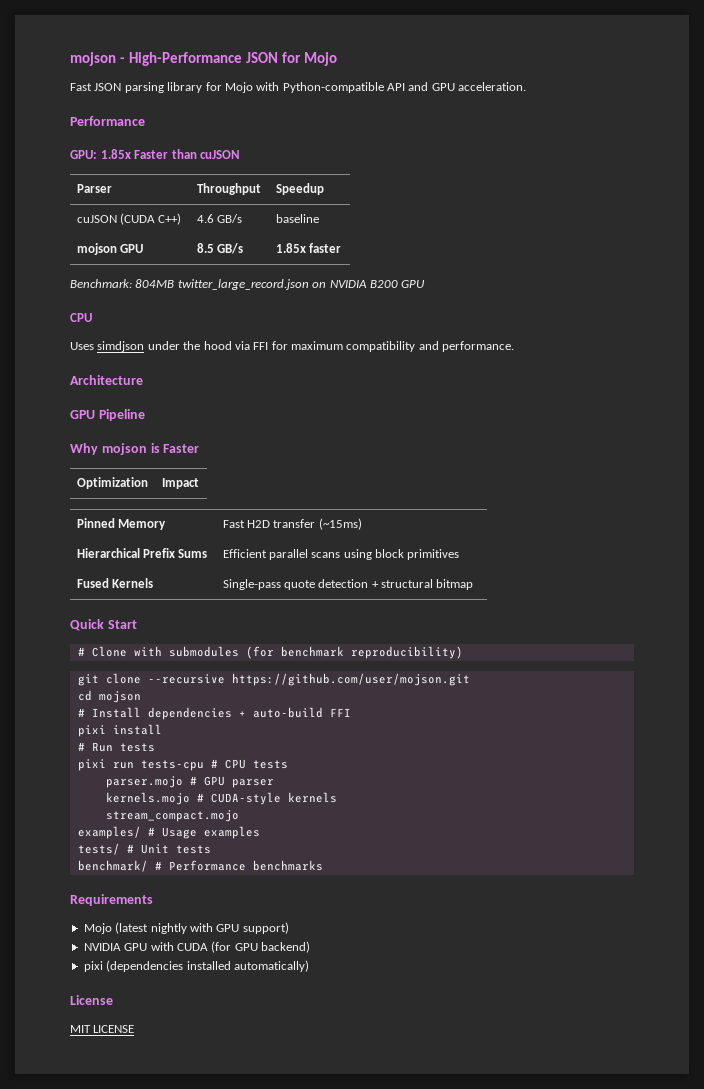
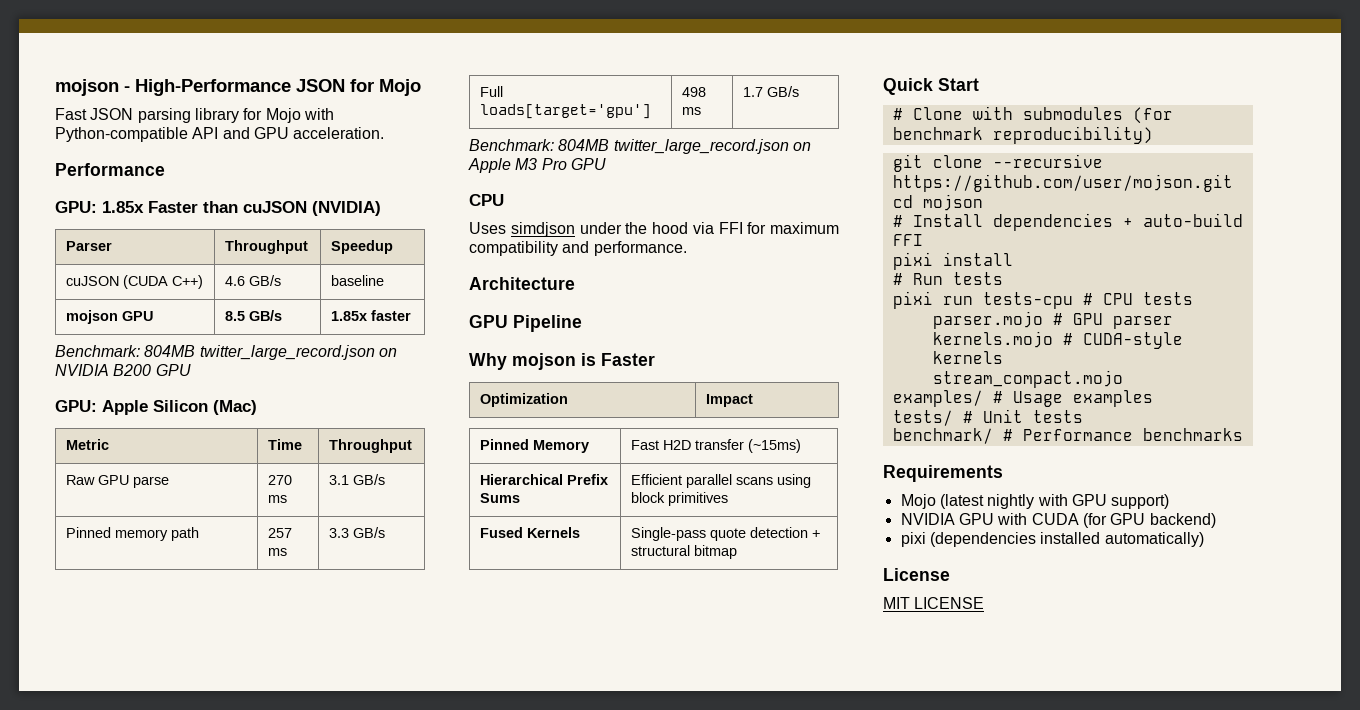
(241, 154) none -> [312,201,381,216] (NVIDIA)
(426, 284) none -> [55,400,257,415] [65,439,109,450] [267,439,302,450] [328,439,412,453] [65,475,169,488] [267,475,292,485] [267,495,287,503] [328,474,385,485] [65,527,199,541] [267,528,292,538] [267,548,287,556] [328,527,385,538] [479,86,503,97] [479,104,651,119] [681,87,706,97] [681,107,701,115] [742,86,799,97] [469,139,811,154] [468,158,606,173] // GPU: Apple Silicon (Mac) // Metric | Time | Throughput // Raw GPU parse | 270 ms | 3.1 GB/s // Pinned memory path | 257 ms | 3.3 GB/s // Full loads[target='gpu'] | 498 ms | 1.7 GB/s // Benchmark: 804MB twitter_large_record.json on Apple M3 Pro GPU

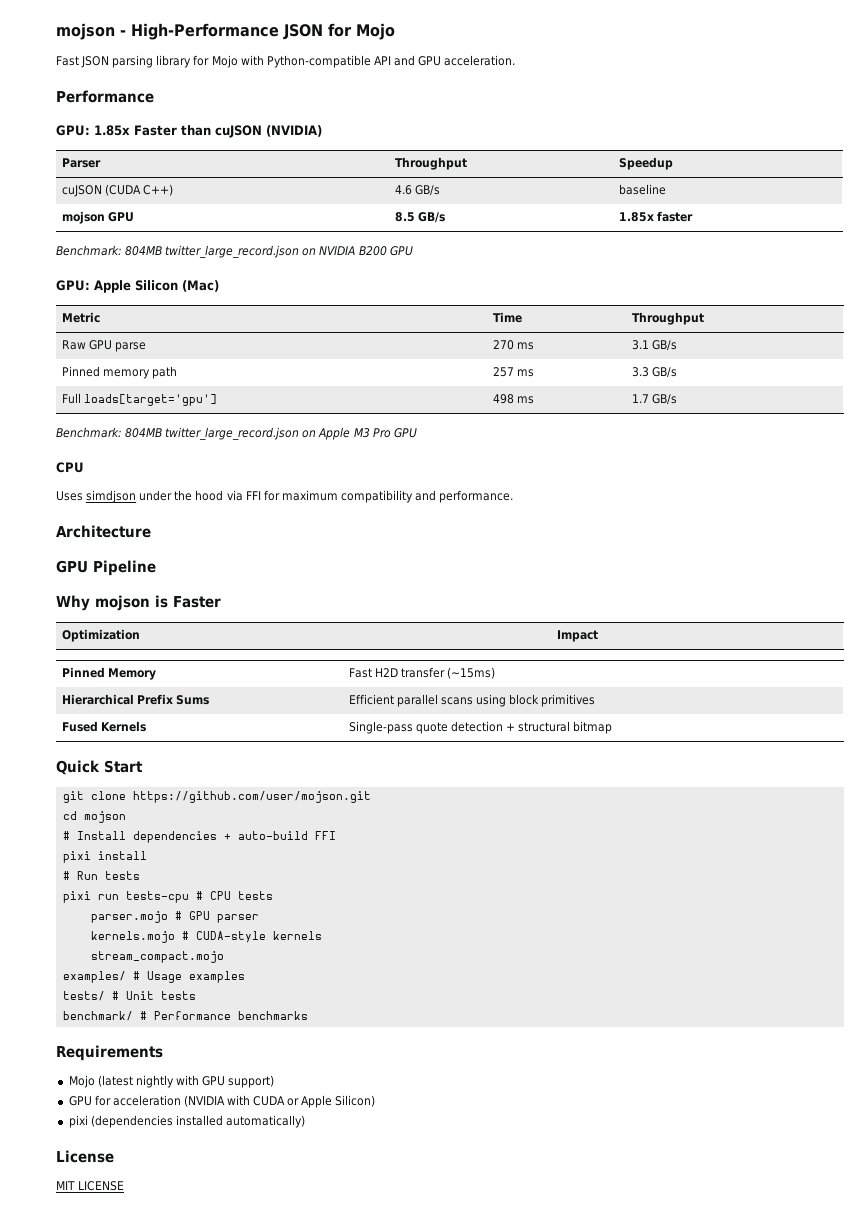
[892,106,1173,124] [892,126,1153,144] // # Clone with submodules (for benchmark reproducibility) -> (143, 766) none
[992,154,1103,168] --recursive -> (126, 795) none
[900,513,1216,528] NVIDIA GPU with CUDA (for GPU backend) -> [68,1095,376,1108] GPU for acceleration (NVIDIA with CUDA or Apple Silicon)

